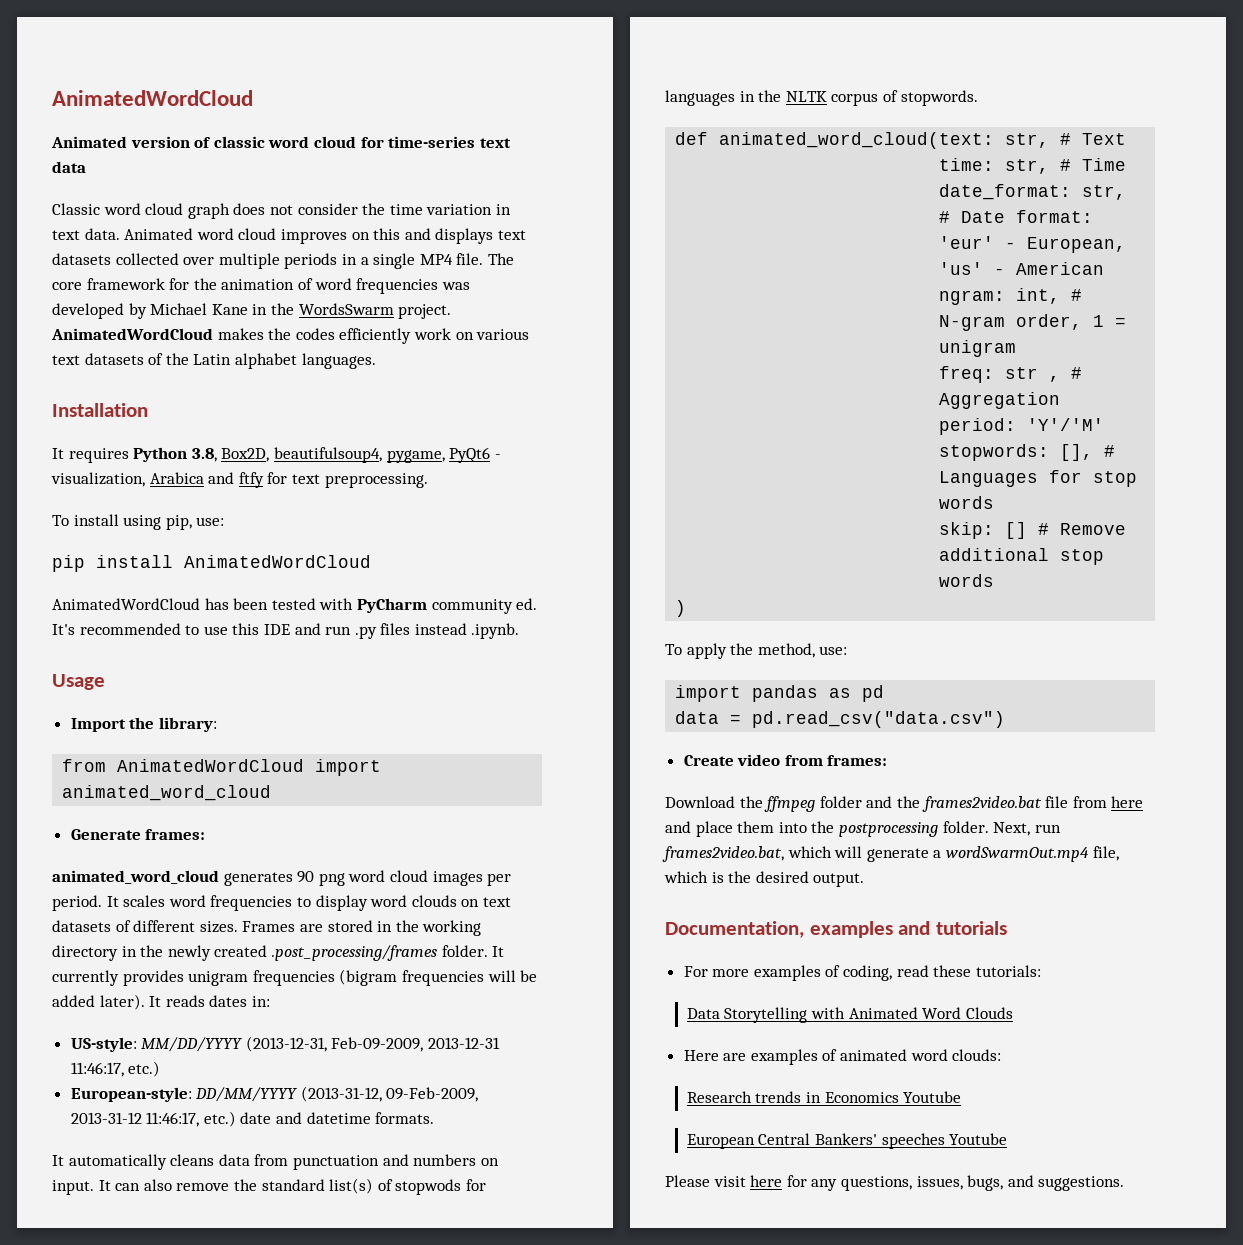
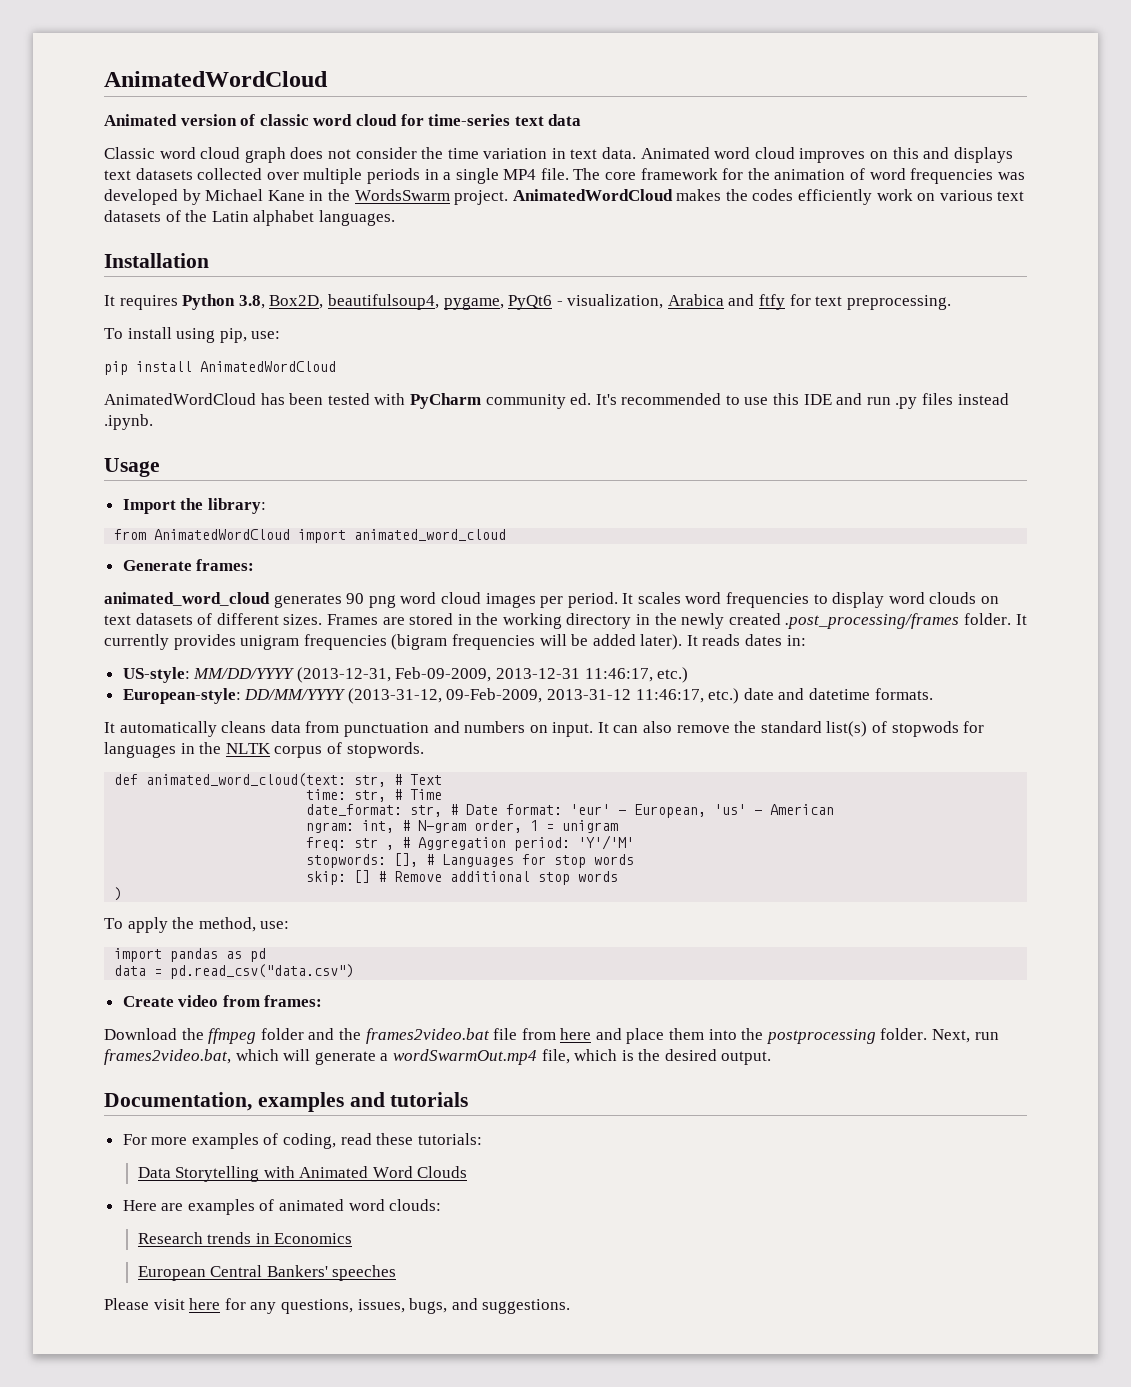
[903,1091,962,1103] Youtube -> (353, 1238) none
[949,1133,1008,1145] Youtube -> (397, 1273) none

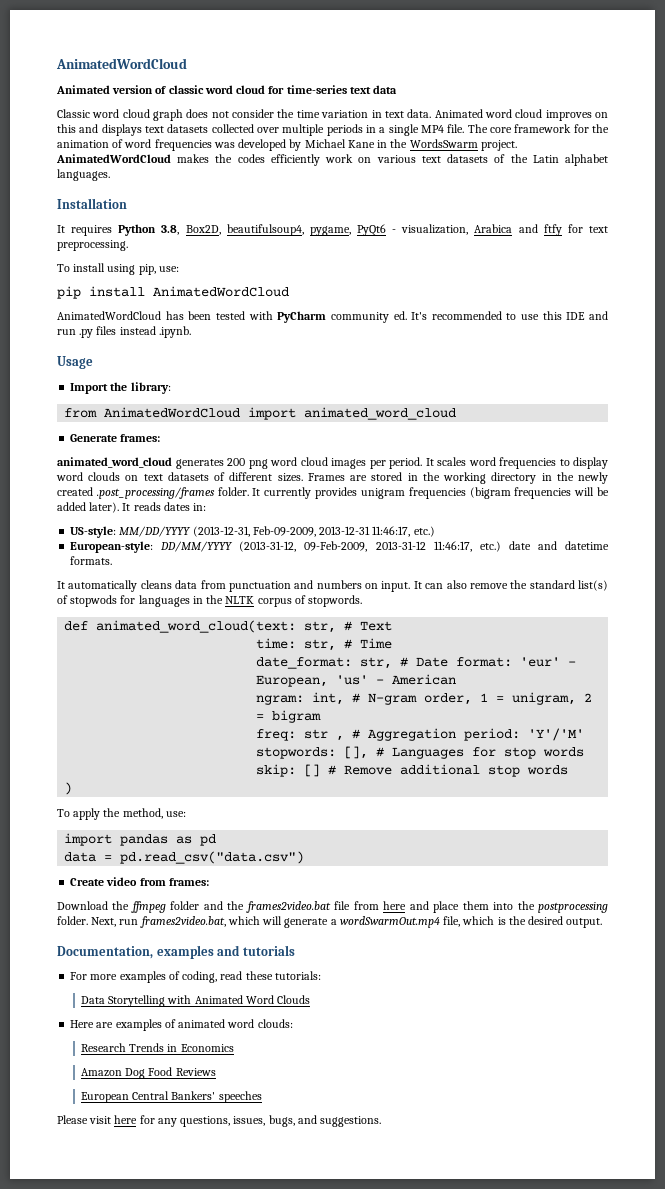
[346,593,365,604] 90 -> [227,458,245,466] 200
[562,820,619,833] unigram -> [512,692,593,705] [256,710,322,723] unigram, 2 = bigram
[207,1232,252,1244] trends -> [129,1043,165,1052] Trends
(353, 1238) none -> [80,1067,216,1079] // Amazon Dog Food Reviews

